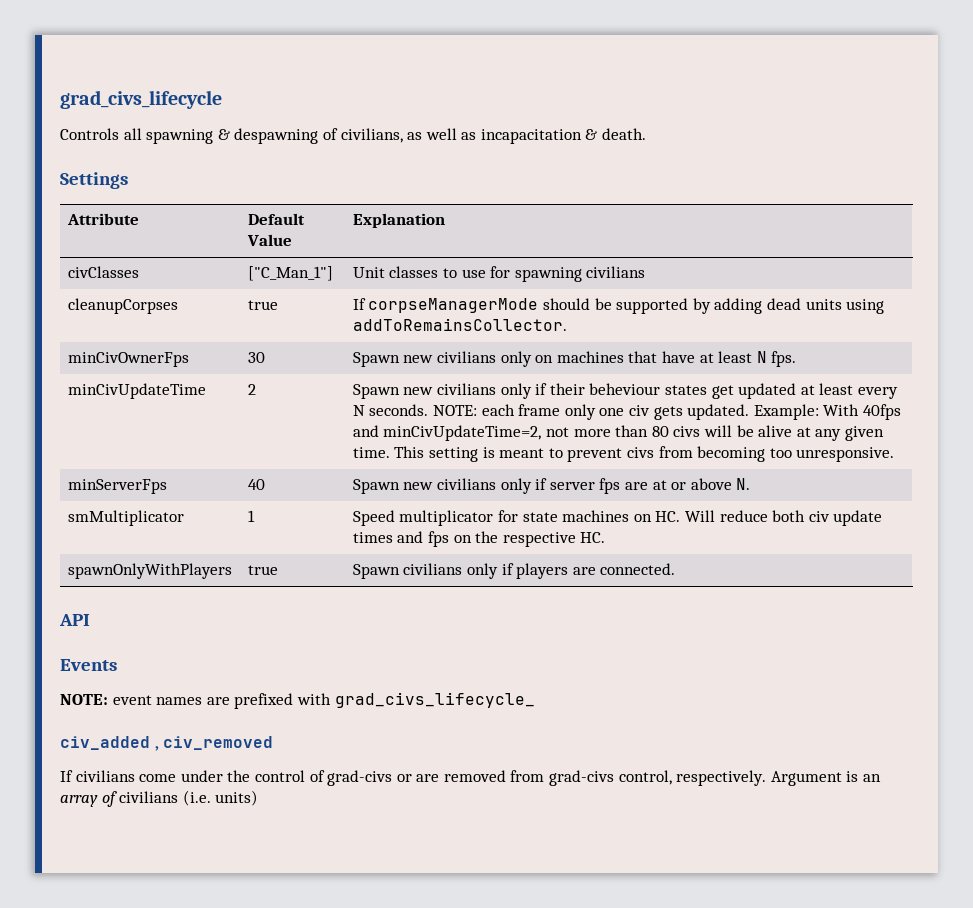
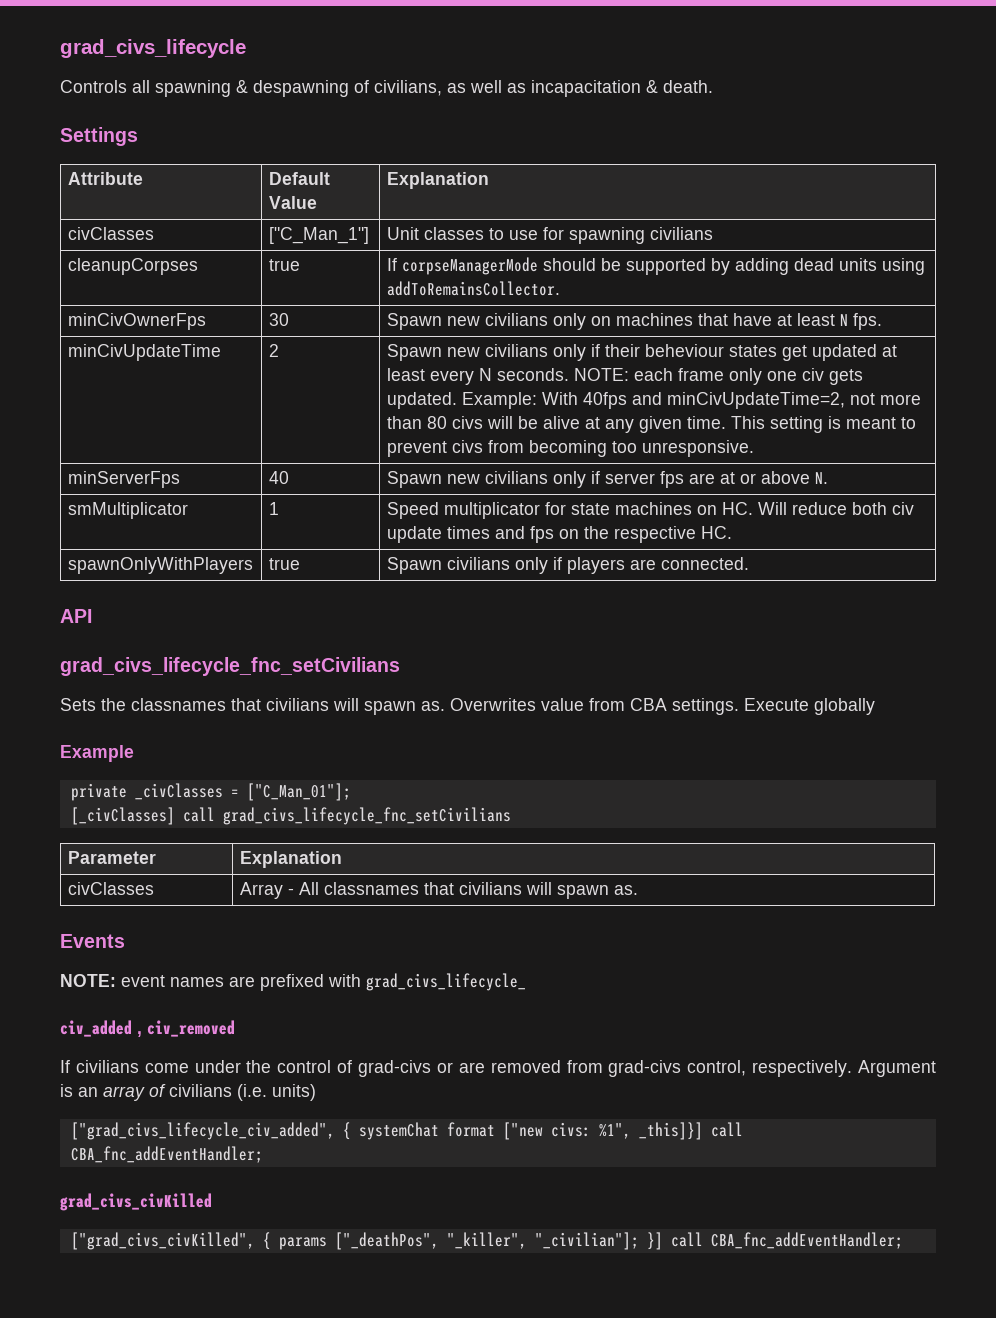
(90, 620) none -> [60,657,400,676] [60,698,875,715] [60,745,134,762] [70,783,351,801] [70,807,511,825] [67,851,156,864] [239,851,342,868] [67,882,154,895] [239,882,638,899] // grad_civs_lifecycle_fnc_setCivilians // Sets the classnames that civilians will spawn as. Overwrites value from CBA settings. Execute globally // Example // private _civClasses = ["C_Man_01"]; // [_civClasses] call grad_civs_lifecycle_fnc_setCivilians // Parameter | Explanation // civClasses | Array - All classnames that civilians will spawn as.
(259, 798) none -> [70,1122,743,1140] [70,1146,263,1163] [60,1193,212,1211] [70,1232,903,1250] // ["grad_civs_lifecycle_civ_added", { systemChat format ["new civs: %1", _this]}] call CBA_fnc_addEventHandler; // grad_civs_civKilled // ["grad_civs_civKilled", { params ["_deathPos", "_killer", "_civilian"]; }] call CBA_fnc_addEventHandler;

